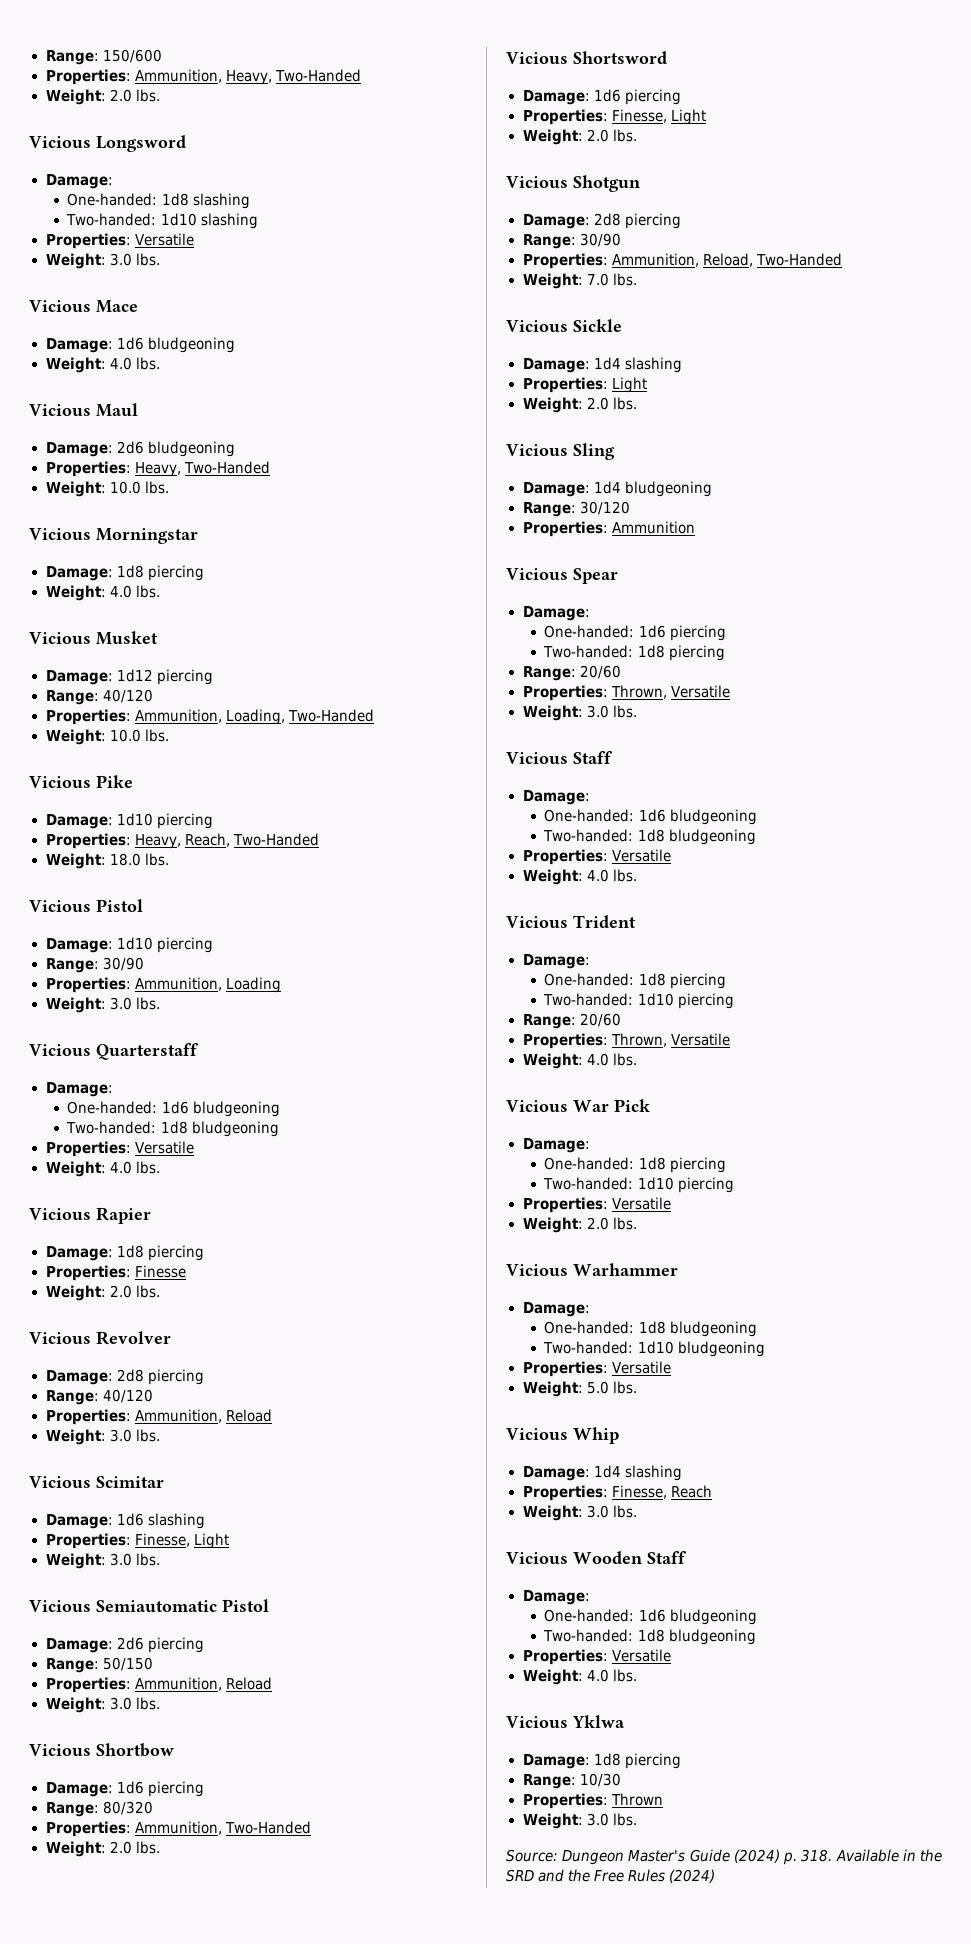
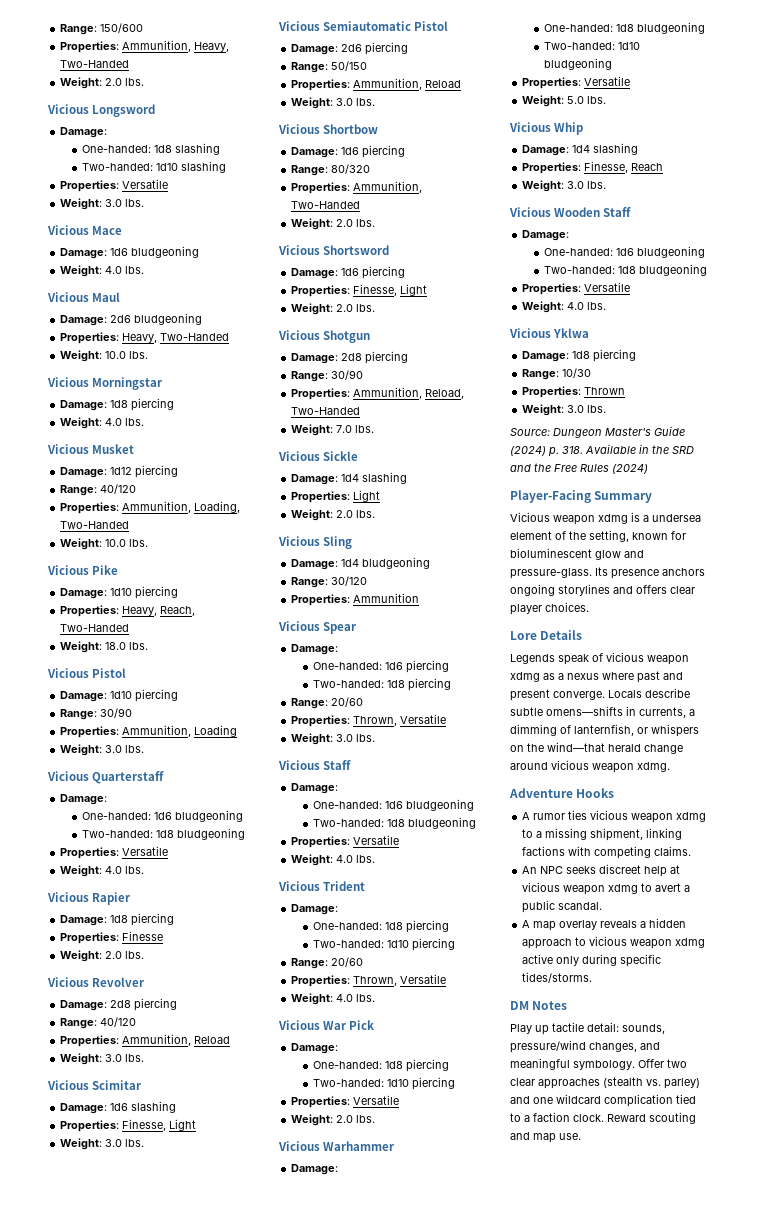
(716, 1876) none -> [510,490,653,503] [510,512,701,525] [510,530,686,542] [510,548,644,560] [510,567,705,579] [510,584,695,596] [510,602,589,615] [510,630,583,640] [510,652,689,665] [510,671,683,683] [510,688,690,701] [510,706,695,718] [510,724,699,737] [510,742,683,754] [510,760,670,773] [509,788,615,798] [522,810,707,823] [522,828,683,841] [522,846,692,859] [522,864,681,877] [522,882,691,895] [522,900,603,913] [522,918,687,931] [522,936,706,949] [522,954,662,967] [522,972,593,983] [510,1001,568,1010] [510,1022,665,1035] [510,1040,660,1053] [510,1058,687,1070] [510,1077,700,1089] [510,1094,696,1107] [510,1112,696,1124] [510,1132,581,1143] // Player-Facing Summary // Vicious weapon xdmg is a undersea element of the setting, known for bioluminescent glow and pressure-glass. Its presence anchors ongoing storylines and offers clear player choices. // Lore Details // Legends speak of vicious weapon xdmg as a nexus where past and present converge. Locals describe subtle omens—shifts in currents, a dimming of lanternfish, or whispers on the wind—that herald change around vicious weapon xdmg. // Adventure Hooks // A rumor ties vicious weapon xdmg to a missing shipment, linking factions with competing claims. // An NPC seeks discreet help at vicious weapon xdmg to avert a public scandal. // A map overlay reveals a hidden approach to vicious weapon xdmg active only during specific tides/storms. // DM Notes // Play up tactile detail: sounds, pressure/wind changes, and meaningful symbology. Offer two clear approaches (stealth vs. parley) and one wildcard complication tied to a faction clock. Reward scouting and map use.

